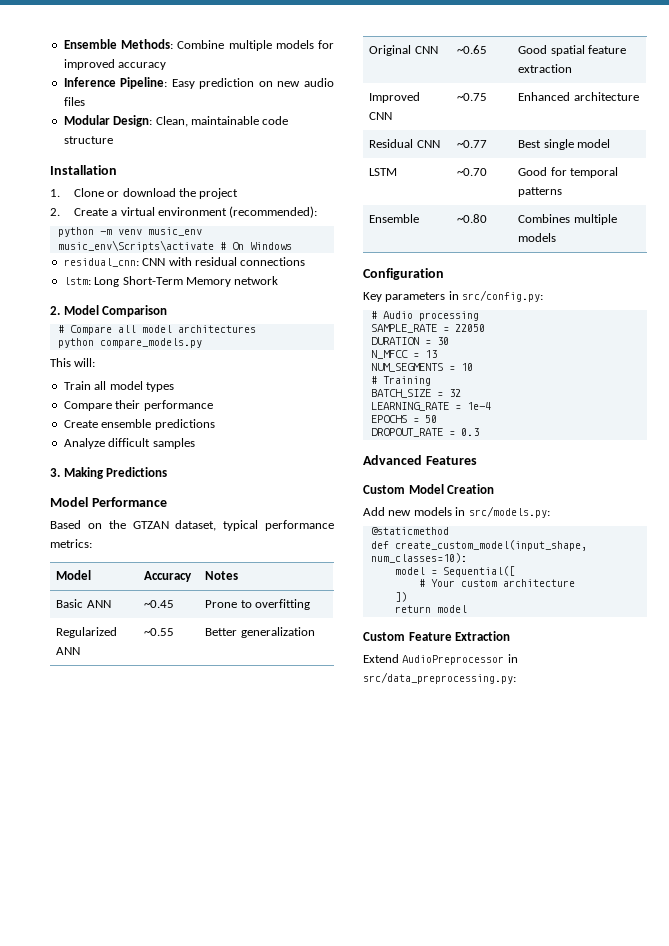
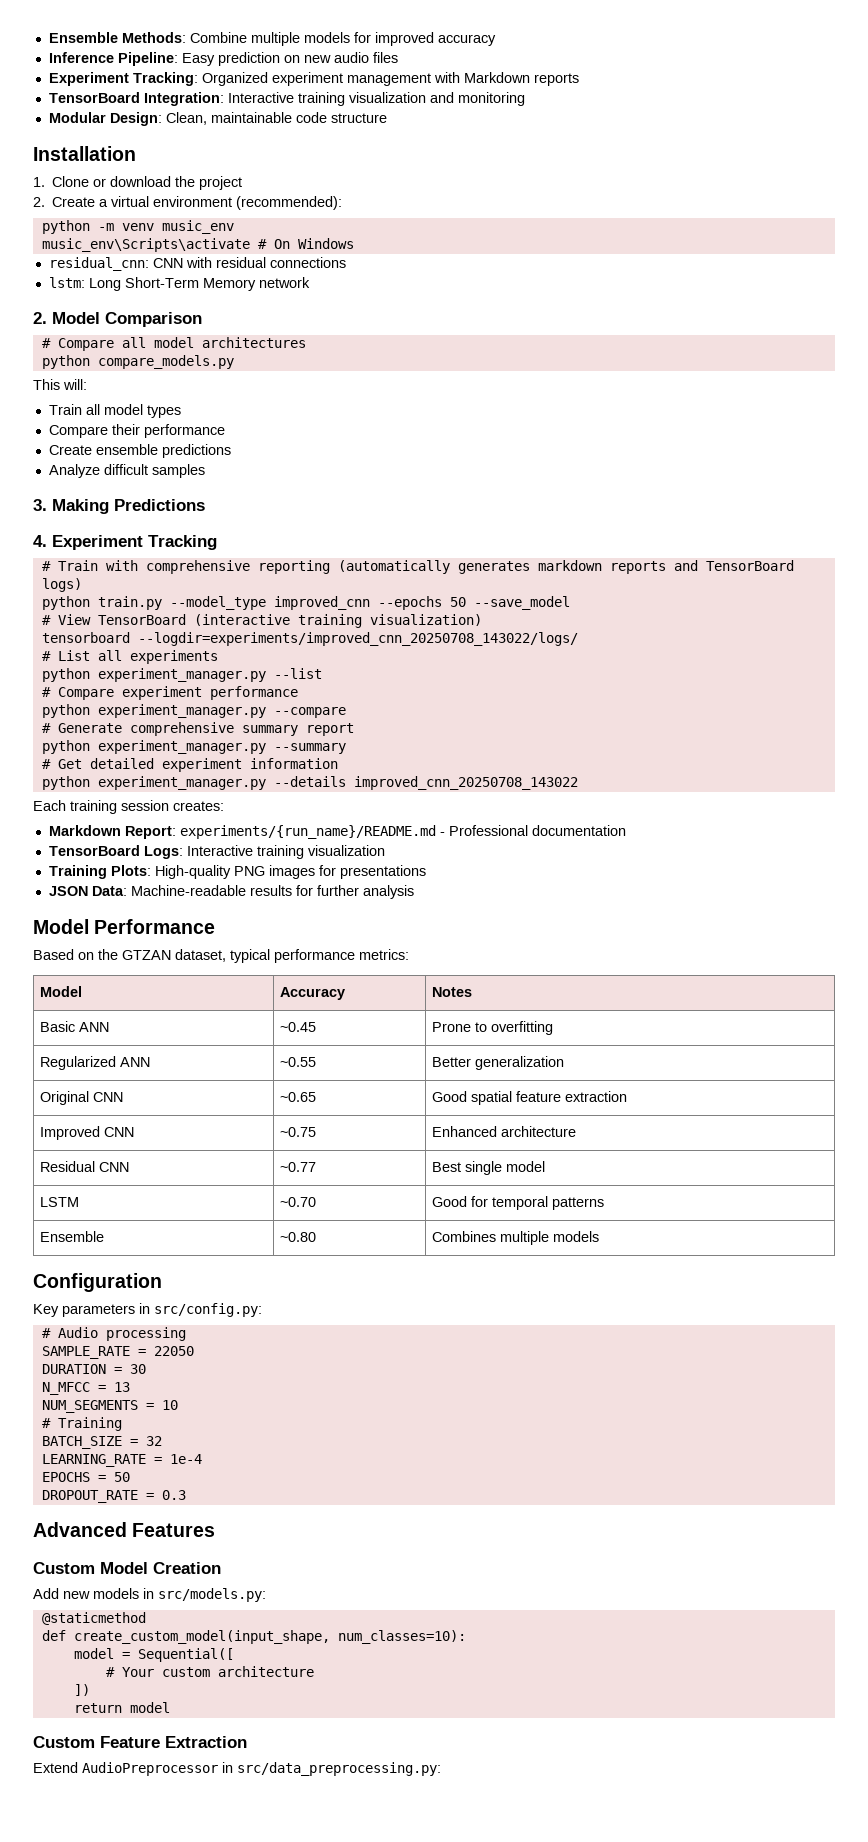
(85, 101) none -> [48,72,579,86] [48,92,525,106] // Experiment Tracking: Organized experiment management with Markdown reports // TensorBoard Integration: Interactive training visualization and monitoring
(168, 472) none -> [33,535,217,550] [41,560,794,574] [41,578,82,592] [41,596,570,610] [41,614,482,628] [41,632,578,646] [41,650,218,664] [41,668,322,682] [41,686,298,700] [41,704,346,718] [41,722,354,736] [41,740,346,754] [41,758,338,772] [41,776,578,790] [33,800,224,814] [48,825,626,839] [48,845,385,859] [48,865,426,879] [48,885,414,899] // 4. Experiment Tracking // # Train with comprehensive reporting (automatically generates markdown reports and TensorBoard logs) // python train.py --model_type improved_cnn --epochs 50 --save_model // # View TensorBoard (interactive training visualization) // tensorboard --logdir=experiments/improved_cnn_20250708_143022/logs/ // # List all experiments // python experiment_manager.py --list // # Compare experiment performance // python experiment_manager.py --compare // # Generate comprehensive summary report // python experiment_manager.py --summary // # Get detailed experiment information // python experiment_manager.py --details improved_cnn_20250708_143022 // Each training session creates: // Markdown Report: experiments/{run_name}/README.md - Professional documentation // TensorBoard Logs: Interactive training visualization // Training Plots: High-quality PNG images for presentations // JSON Data: Machine-readable results for further analysis

